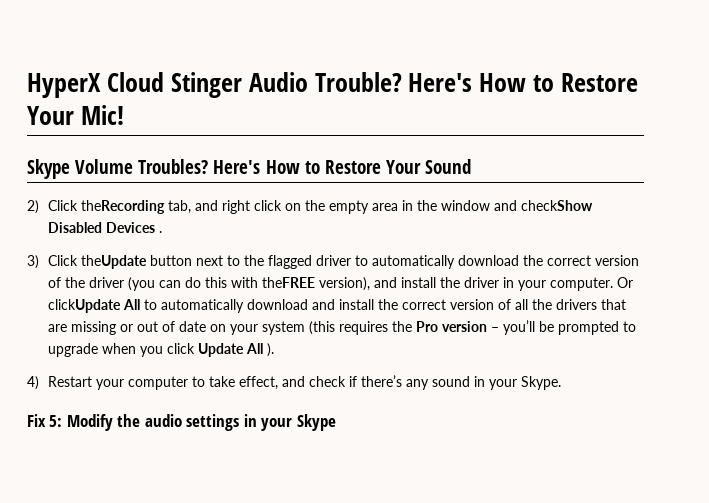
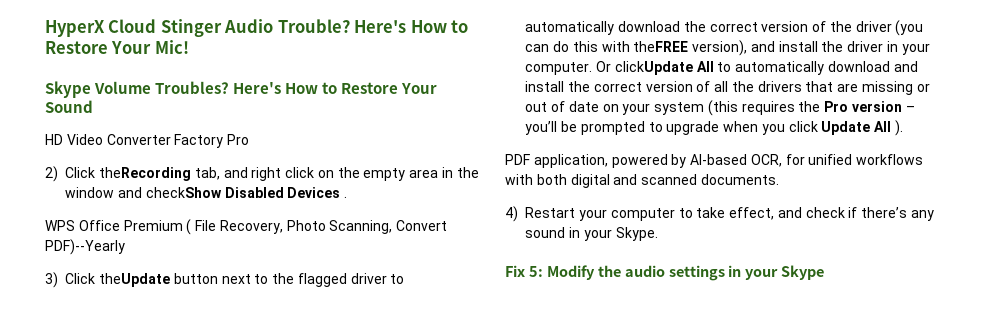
(472, 166) none -> [45,134,250,148] // HD Video Converter Factory Pro
(163, 232) none -> [45,219,448,235] [45,239,125,255] // WPS Office Premium ( File Recovery, Photo Scanning, Convert PDF)--Yearly
(275, 350) none -> [505,154,924,168] [505,174,779,188] // PDF application, powered by AI-based OCR, for unified workflows with both digital and scanned documents.

